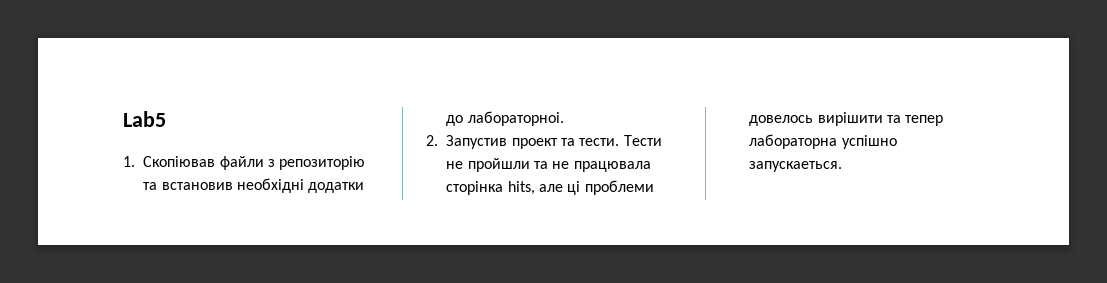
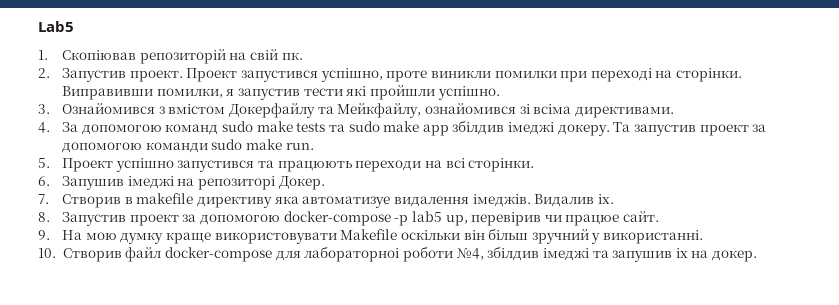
[219,156,366,170] [143,178,365,193] [446,111,564,126] [426,135,662,149] [446,158,651,172] [446,180,654,195] [749,112,944,126] [749,134,897,149] [749,161,843,172] файли з репозиторiю та встановив необхiднi додатки до лабораторноi. // 2. Запустив проект та тести. Тести не пройшли та не працювала сторiнка hits, але цi проблеми довелось вирiшити та тепер лабораторна успiшно запускаеться. -> [139,49,303,64] [38,68,743,82] [62,85,500,100] [38,103,674,118] [38,120,767,136] [62,139,314,153] [38,158,535,172] [38,176,325,190] [38,193,614,208] [38,211,660,226] [38,228,704,244] [38,246,758,262] репозиторiй на свiй пк. // 2. Запустив проект. Проект запустився успiшно, проте виникли помилки при переходi на сторiнки. Виправивши помилки, я запустив тести якi пройшли успiшно. // 3. Ознайомився з вмiстом Докерфайлу та Мейкфайлу, ознайомився зi всiма директивами. // 4. За допомогою команд sudo make tests та sudo make app збiлдив iмеджi докеру. Та запустив проект за допомогою команди sudo make run. // 5. Проект успiшно запустився та працюють переходи на всi сторiнки. // 6. Запушив iмеджi на репозиторi Докер. // 7. Створив в makefile директиву яка автоматизуе видалення iмеджiв. Видалив iх. // 8. Запустив проект за допомогою docker-compose -p lab5 up, перевiрив чи працюе сайт. // 9. На мою думку краще використовувати Makefile оскiльки вiн бiльш зручний у використаннi. // 10. Створив файл docker-compose для лабораторноi роботи №4, збiлдив iмеджi та запушив iх на докер.

